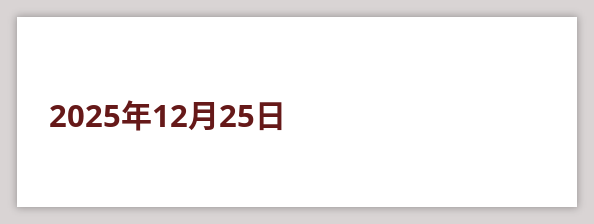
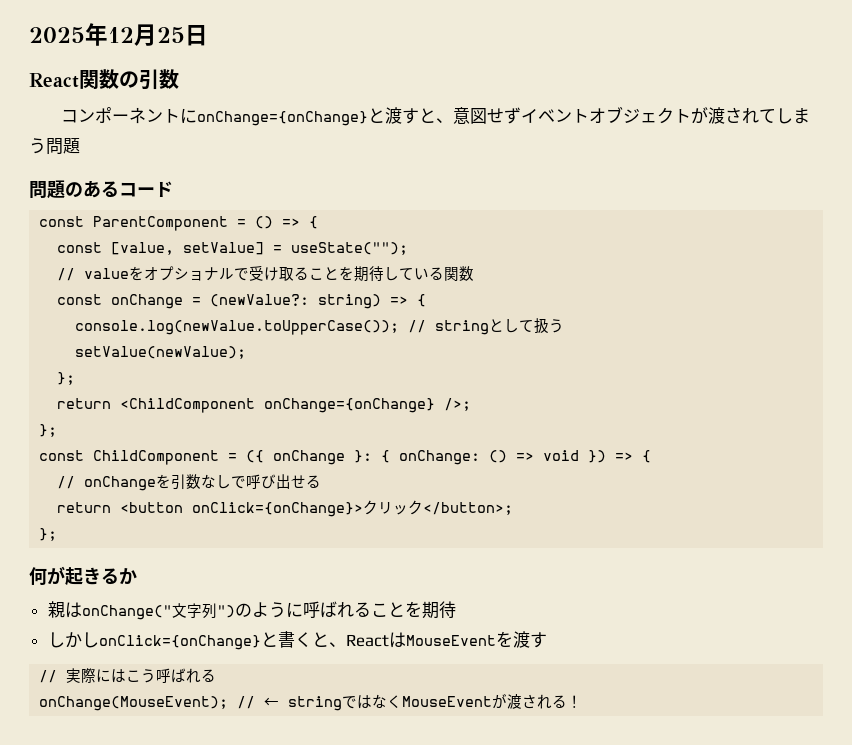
(286, 116) none -> [29,69,179,90] [60,106,810,126] [29,138,80,155] [29,180,173,199] [39,216,319,231] [57,242,409,255] [57,266,475,282] [57,294,427,309] [75,318,565,335] [75,346,247,359] [57,372,76,385] [57,398,472,413] [39,424,58,437] [39,450,652,465] [57,474,322,491] [57,500,514,517] [39,528,58,541] [29,566,137,586] [47,601,456,620] [47,631,547,650] [39,668,217,683] [39,694,583,711] // React関数の引数 // コンポーネントにonChange={onChange}と渡すと、意図せずイベントオブジェクトが渡されてしまう問題 // 問題のあるコード // const ParentComponent = () => { // const [value, setValue] = useState(""); // // valueをオプショナルで受け取ることを期待している関数 // const onChange = (newValue?: string) => { // console.log(newValue.toUpperCase()); // stringとして扱う // setValue(newValue); // }; // return <ChildComponent onChange={onChange} />; // }; // const ChildComponent = ({ onChange }: { onChange: () => void }) => { // // onChangeを引数なしで呼び出せる // return <button onClick={onChange}>クリック</button>; // }; // 何が起きるか // 親はonChange("文字列")のように呼ばれることを期待 // しかしonClick={onChange}と書くと、ReactはMouseEventを渡す // // 実際にはこう呼ばれる // onChange(MouseEvent); // ← stringではなくMouseEventが渡される！

